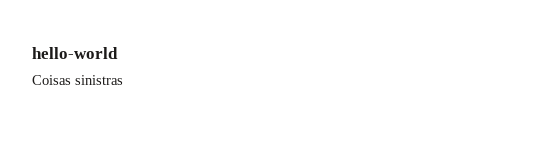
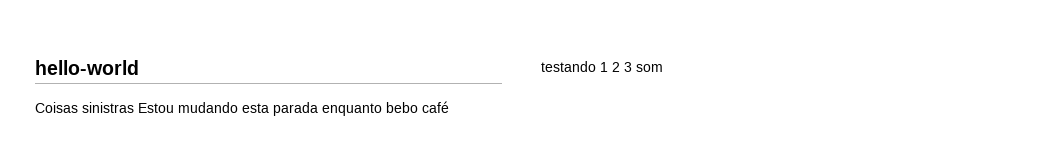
(123, 80) none -> [138,101,449,116] [541,61,663,72] Estou mudando esta parada enquanto bebo café testando 1 2 3 som

